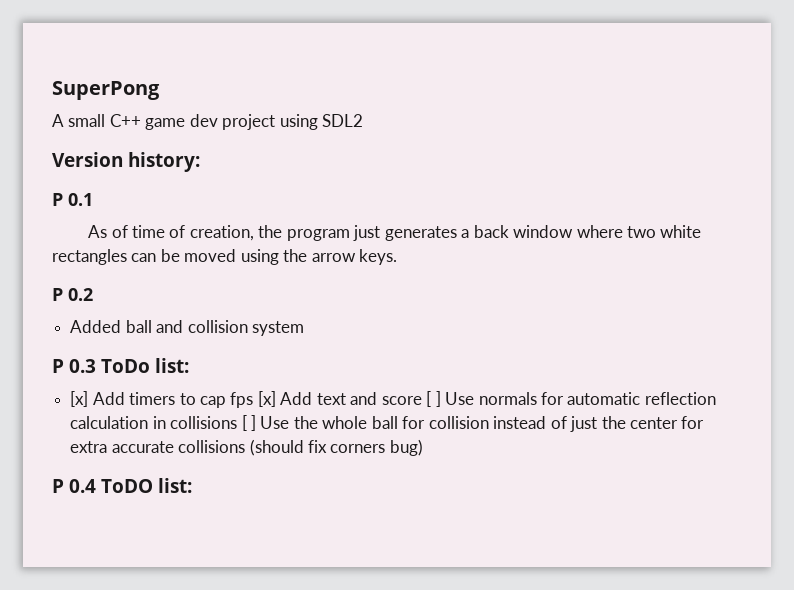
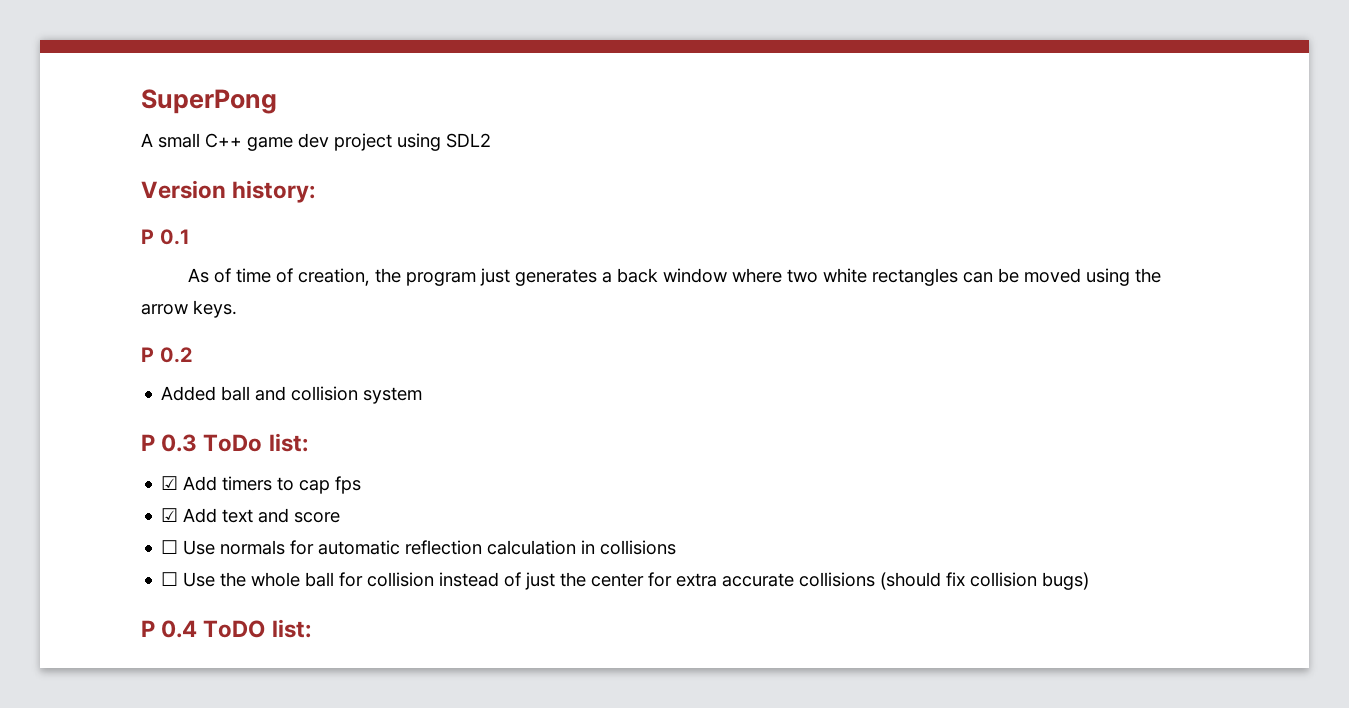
[70,391,89,407] [x] -> [161,476,179,490] ☑
[257,391,276,407] [x] -> [161,508,179,522] // ☑
[426,391,441,407] [ ] -> [161,540,179,554] // ☐
[241,415,256,431] [ ] -> [161,572,179,586] // ☐
[330,439,423,456] corners bug) -> [970,572,1090,590] collision bugs)

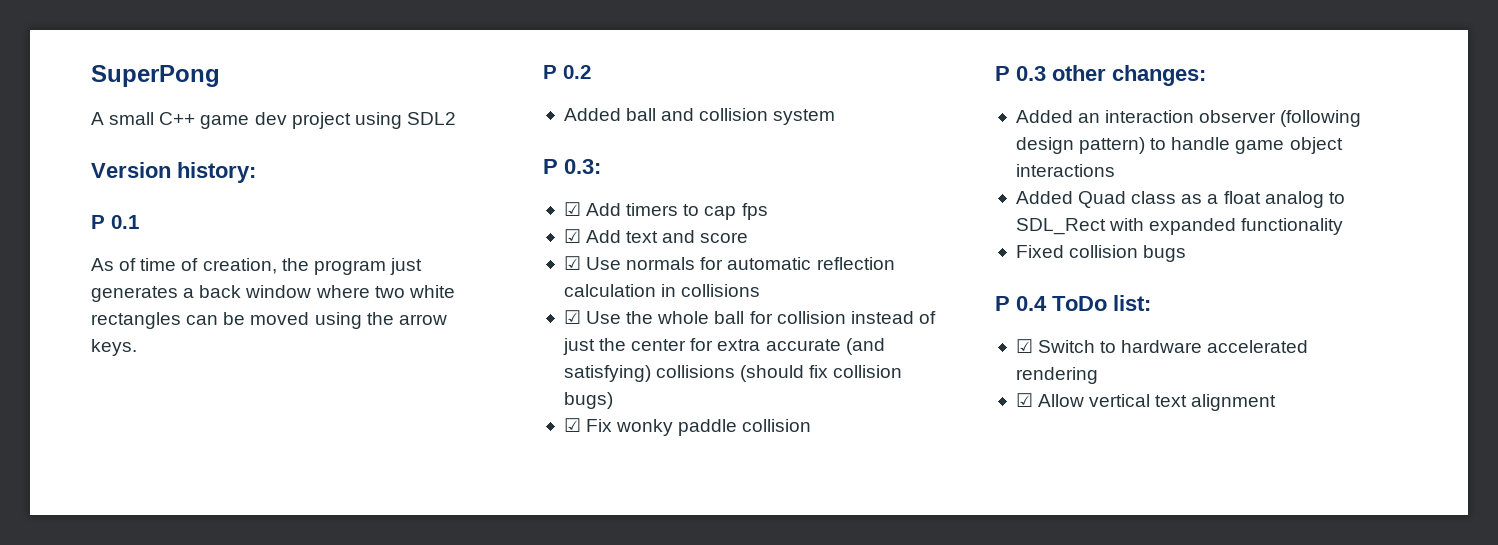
[161,433,308,452] 0.3 ToDo list: -> [564,159,601,174] 0.3:
[161,540,179,554] ☐ -> [563,256,581,270] ☑
[161,572,179,586] ☐ -> [563,310,581,324] ☑
(795, 580) none -> [845,338,885,355] [563,365,651,382] (and satisfying)
(1090, 581) none -> [563,418,812,436] [995,65,1206,86] [1015,110,1362,127] [1015,137,1343,154] [1015,164,1115,177] [1015,191,1345,208] [1015,218,1344,235] [1015,245,1187,262] // ☑ Fix wonky paddle collision // P 0.3 other changes: // Added an interaction observer (following design pattern) to handle game object interactions // Added Quad class as a float analog to SDL_Rect with expanded functionality // Fixed collision bugs
[203,619,311,638] ToDO list: -> [1052,295,1151,311] [1015,339,1309,353] [1015,367,1098,384] [1015,393,1277,411] ToDo list: // ☑ Switch to hardware accelerated rendering // ☑ Allow vertical text alignment

